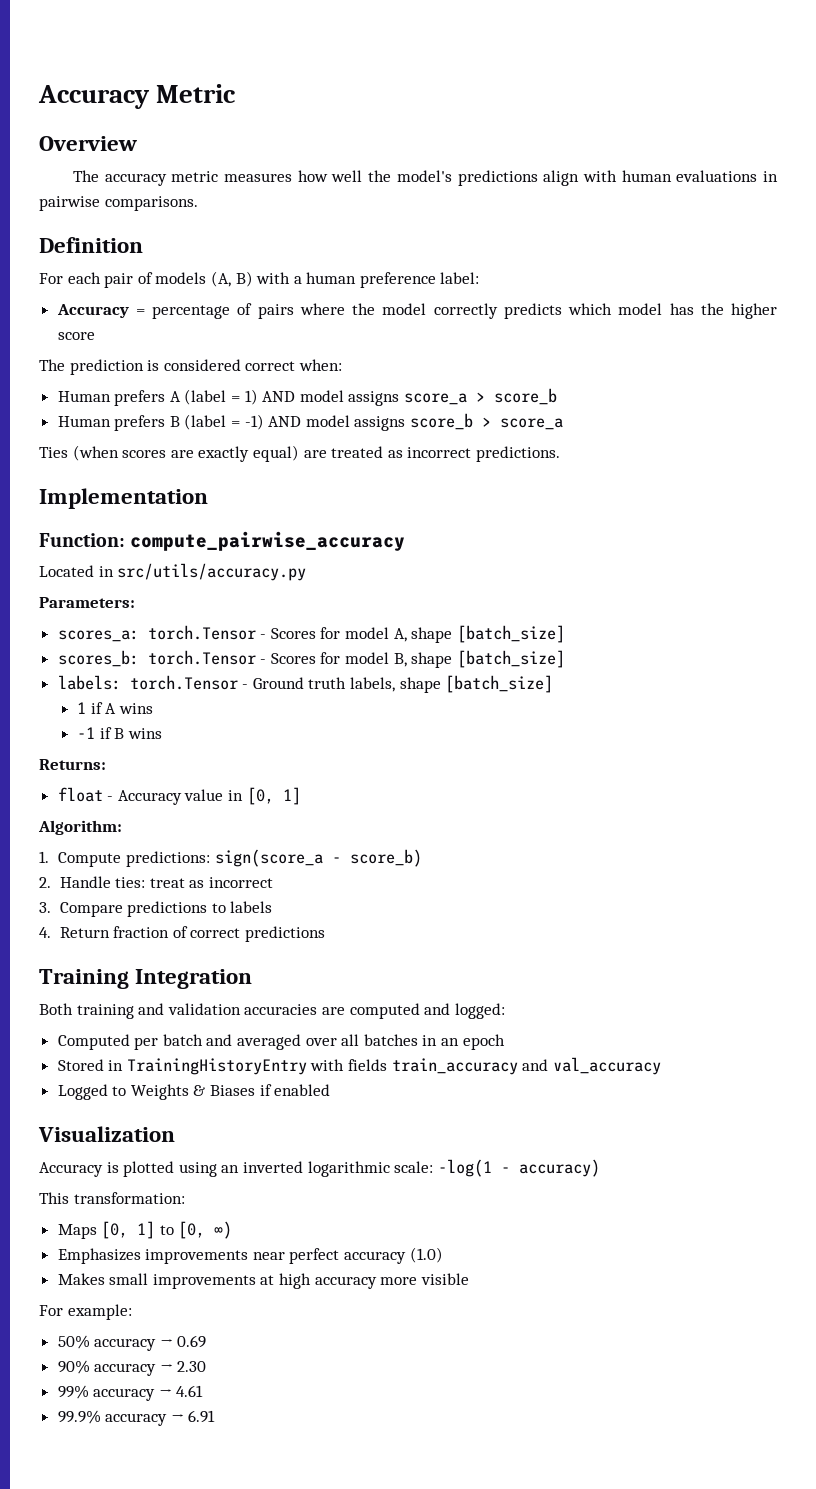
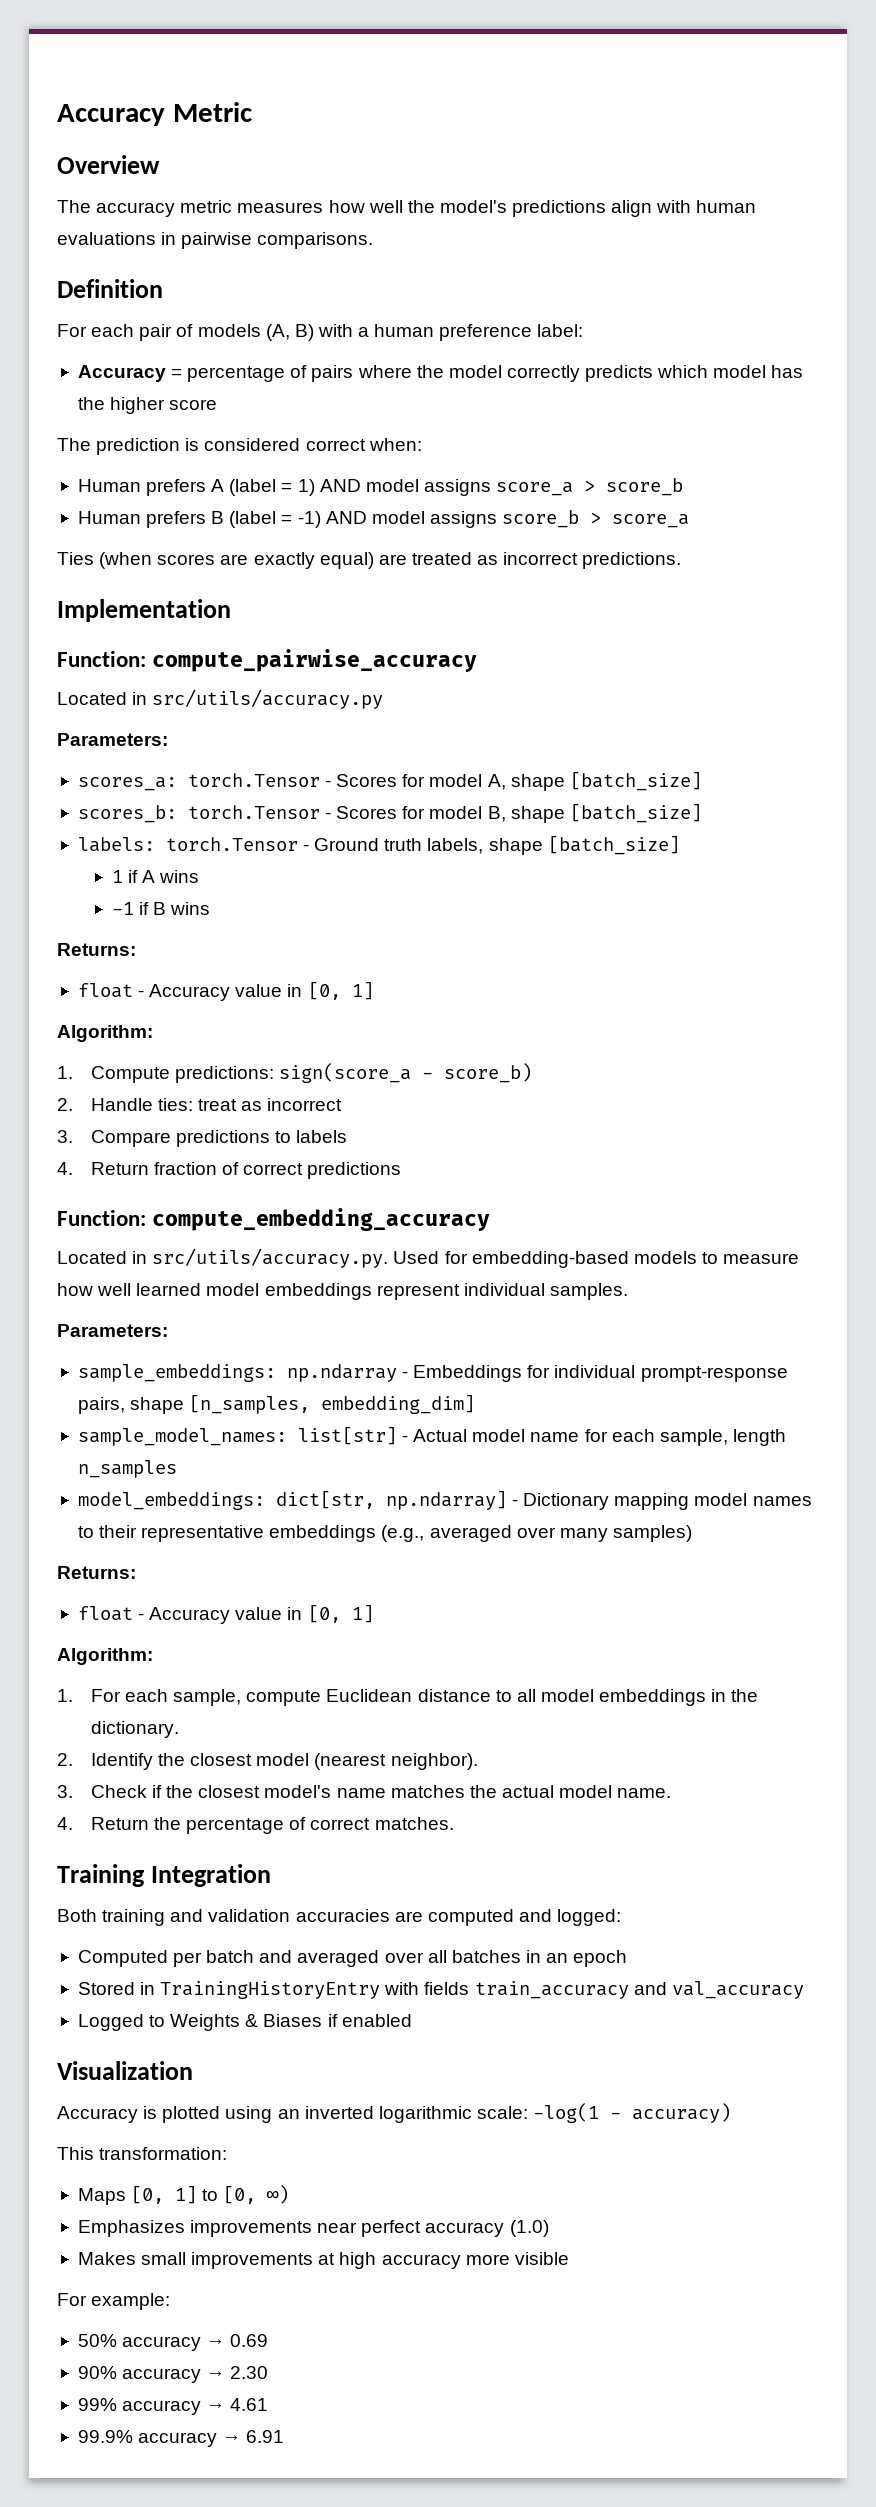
(325, 934) none -> [57,1208,491,1231] [57,1248,800,1268] [57,1283,628,1300] [57,1324,168,1337] [77,1364,788,1382] [77,1394,476,1414] [77,1426,786,1446] [77,1460,177,1478] [77,1490,812,1510] [77,1525,692,1542] [57,1566,136,1579] [77,1604,374,1624] [57,1648,153,1665] [57,1689,759,1706] [90,1721,179,1738] [57,1753,478,1770] [57,1785,672,1798] [57,1817,454,1834] // Function: compute_embedding_accuracy // Located in src/utils/accuracy.py. Used for embedding-based models to measure how well learned model embeddings represent individual samples. // Parameters: // sample_embeddings: np.ndarray - Embeddings for individual prompt-response pairs, shape [n_samples, embedding_dim] // sample_model_names: list[str] - Actual model name for each sample, length n_samples // model_embeddings: dict[str, np.ndarray] - Dictionary mapping model names to their representative embeddings (e.g., averaged over many samples) // Returns: // float - Accuracy value in [0, 1] // Algorithm: // 1. For each sample, compute Euclidean distance to all model embeddings in the dictionary. // 2. Identify the closest model (nearest neighbor). // 3. Check if the closest model's name matches the actual model name. // 4. Return the percentage of correct matches.

